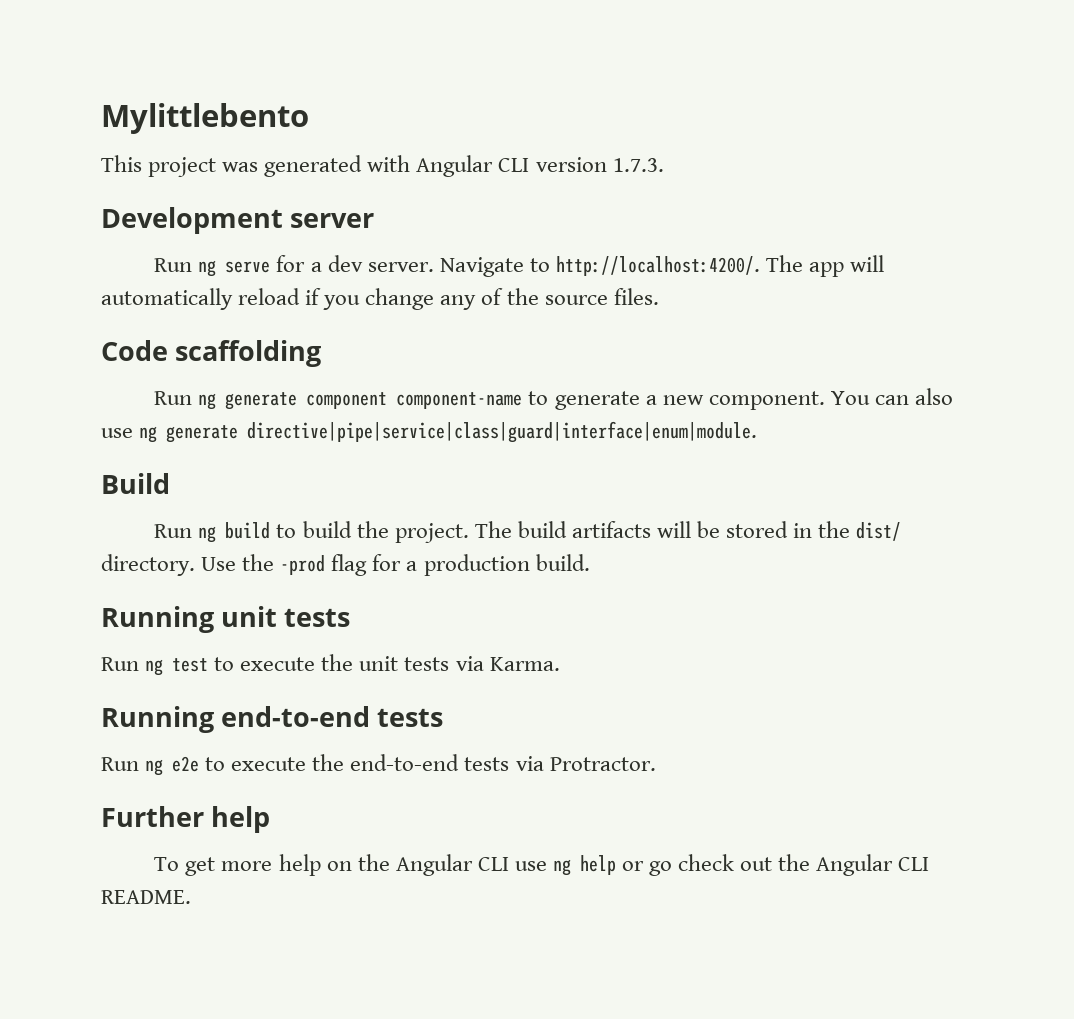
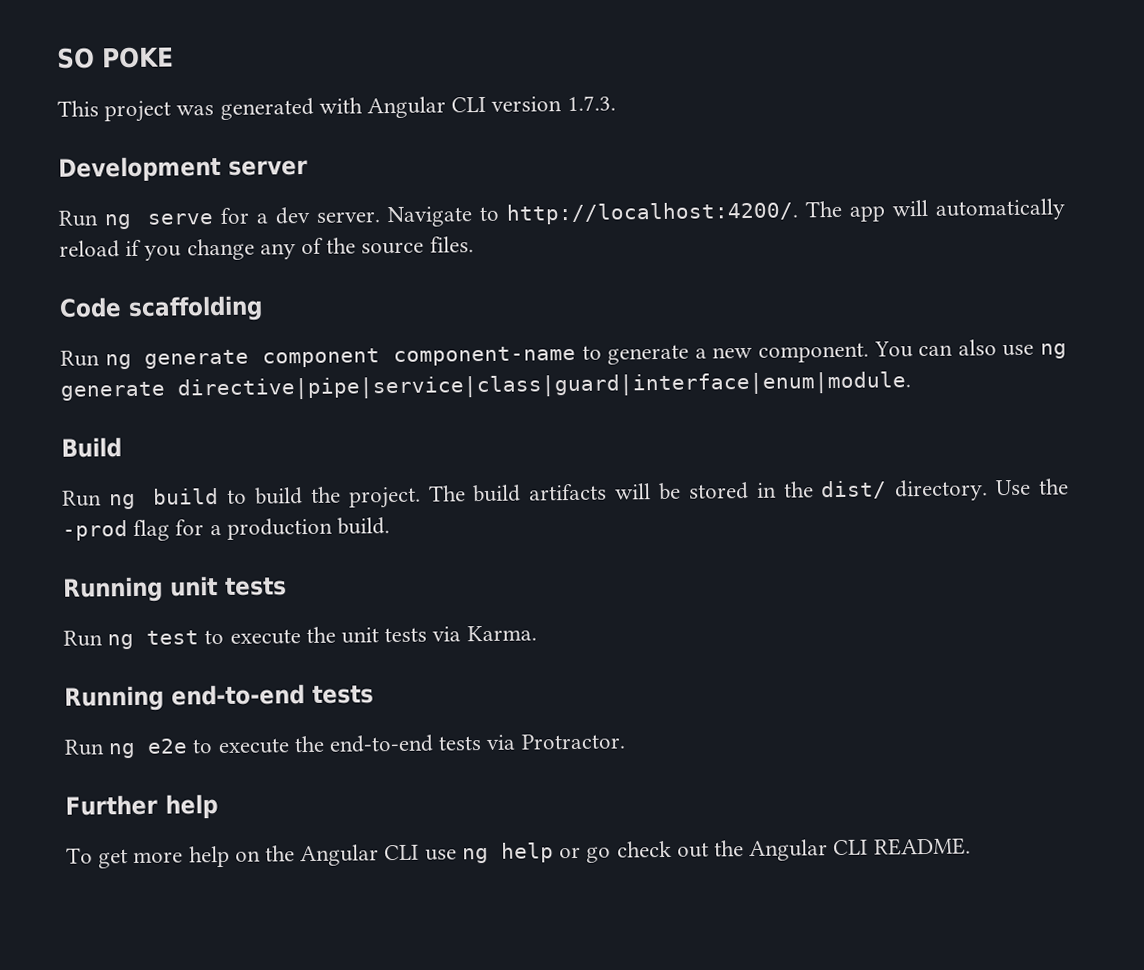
[101,103,309,134] Mylittlebento -> [57,46,174,69] SO POKE

